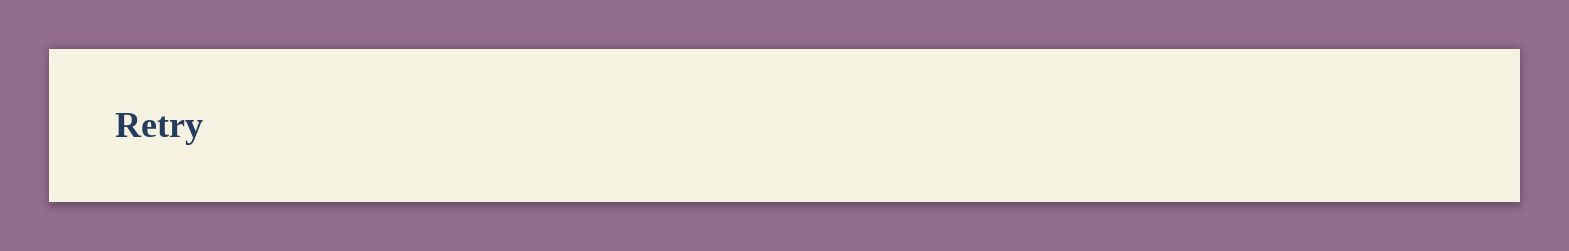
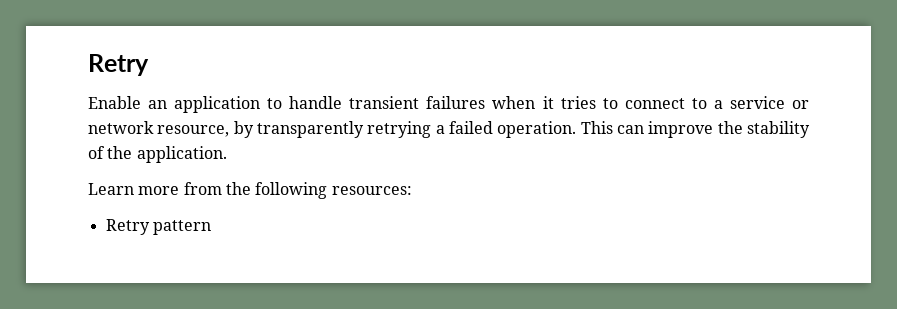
[115,113,203,145] Retry -> [88,54,149,76] [88,96,810,113] [88,121,810,138] [88,146,227,163] [88,182,412,199] [105,219,211,235] Retry // Enable an application to handle transient failures when it tries to connect to a service or network resource, by transparently retrying a failed operation. This can improve the stability of the application. // Learn more from the following resources: // Retry pattern

